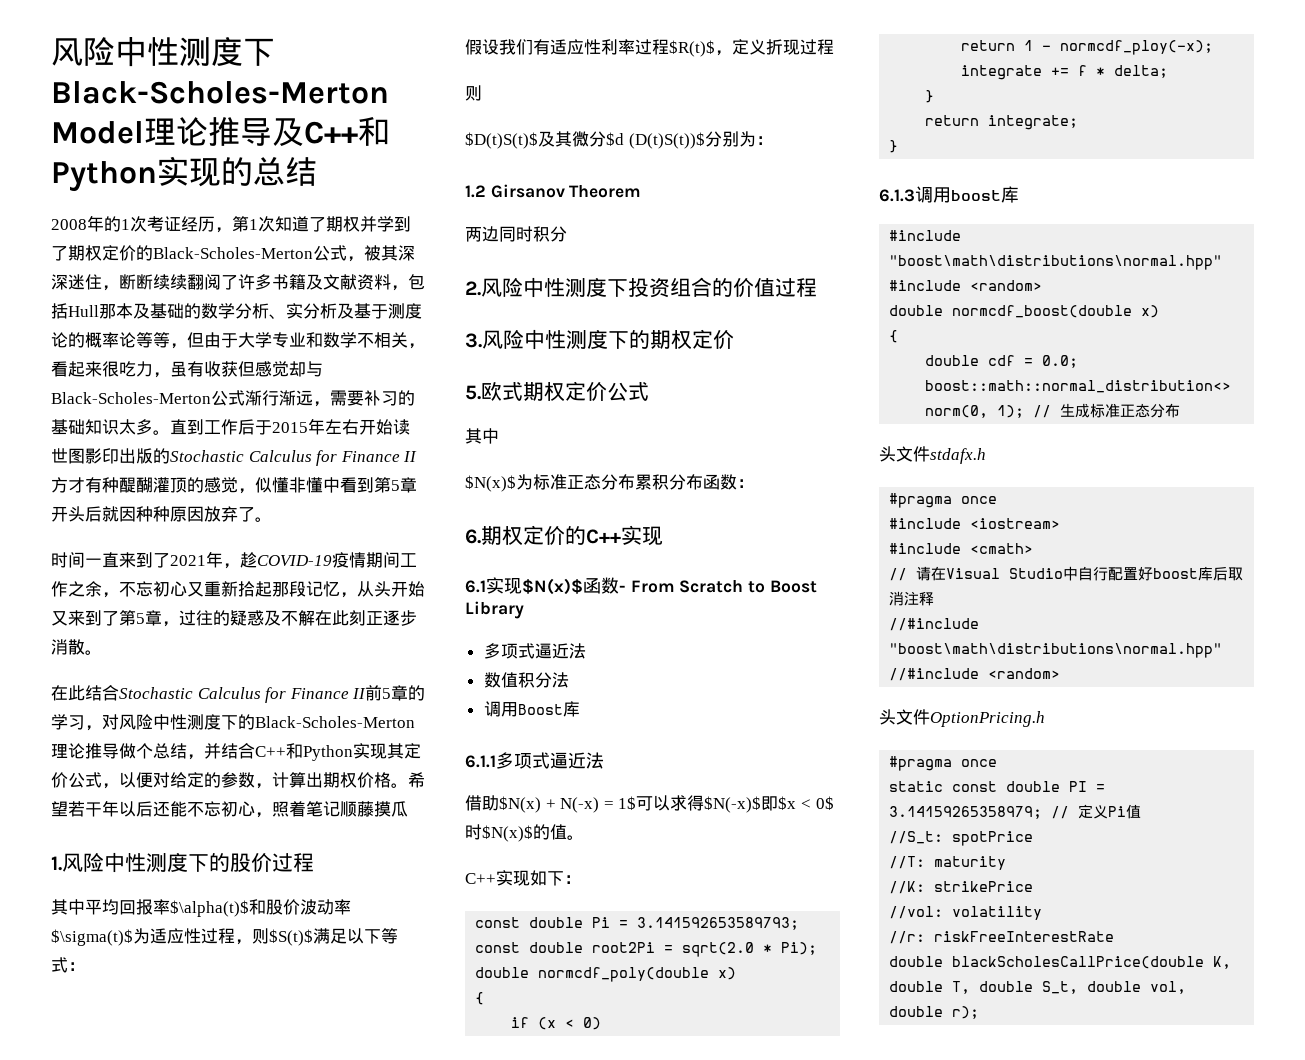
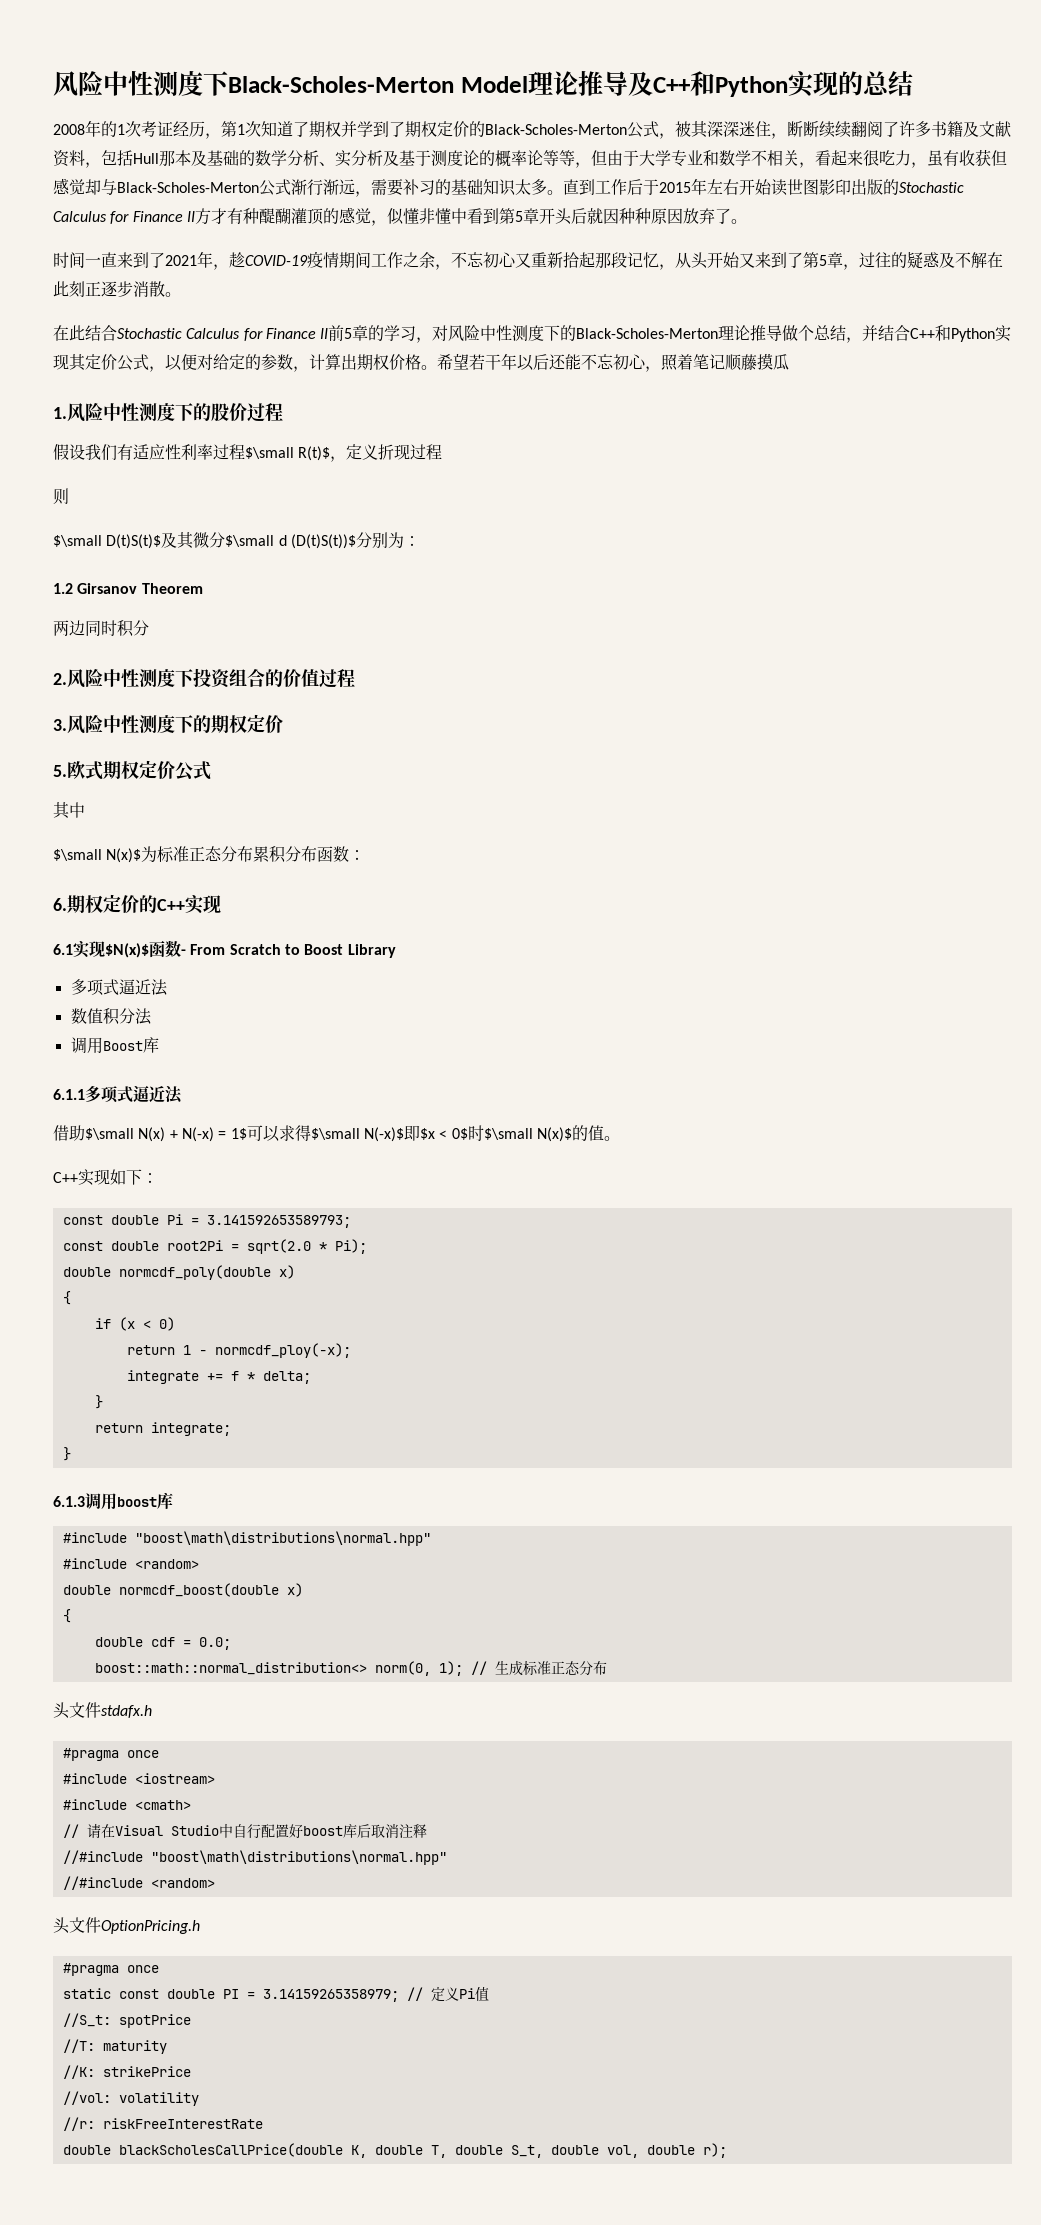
[51,899,351,917] [51,928,398,946] [51,957,85,973] // 其中平均回报率$\alpha(t)$和股价波动率$\sigma(t)$为适应性过程，则$S(t)$满足以下等式： -> (283, 412) none
[669,40,715,57] $R(t)$ -> [245,446,331,461] $\small R(t)$
[465,131,624,149] $D(t)S(t)$及其微分$d -> [53,532,287,549] $\small D(t)S(t)$及其微分$\small d
[465,475,516,492] $N(x)$ -> [53,848,142,863] $\small N(x)$
[499,796,541,813] $N(x) -> [85,1127,166,1142] $\small N(x)
[704,796,762,813] $N(-x)$ -> [310,1127,404,1142] $\small N(-x)$
[482,825,533,842] $N(x)$ -> [483,1127,572,1142] $\small N(x)$

